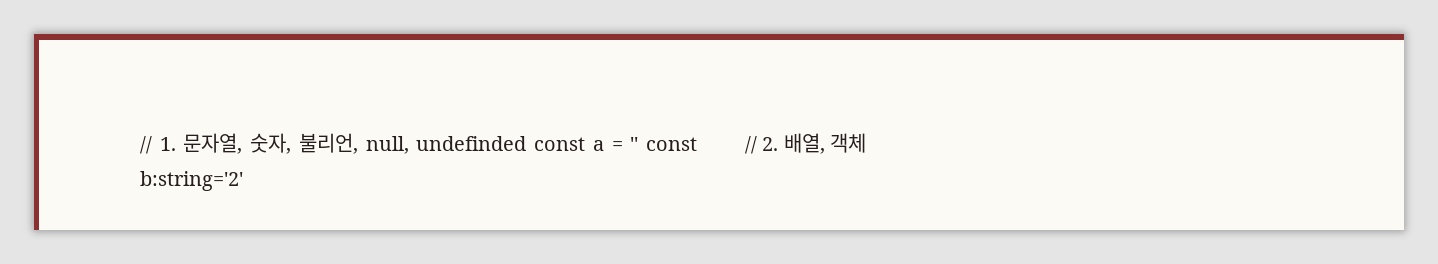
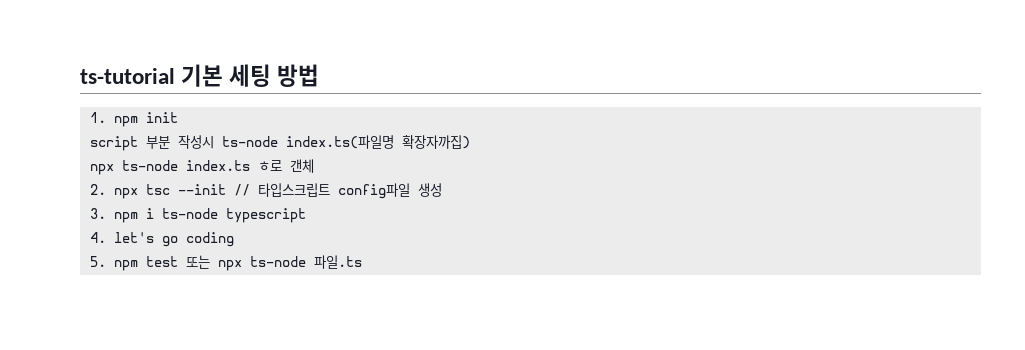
[140,133,698,154] [140,171,243,191] [745,133,867,154] // 1. 문자열, 숫자, 불리언, null, undefinded const a = '' const b:string='2' // // 2. 배열, 객체 -> [80,64,320,87] [89,112,178,127] [89,135,470,151] [89,159,314,175] [89,183,442,199] [89,208,306,223] [89,232,234,247] [89,255,362,271] ts-tutorial 기본 세팅 방법 // 1. npm init // script 부분 작성시 ts-node index.ts(파일명 확장자까집) // npx ts-node index.ts ㅎ로 갠체 // 2. npx tsc --init // 타입스크립트 config파일 생성 // 3. npm i ts-node typescript // 4. let's go coding // 5. npm test 또는 npx ts-node 파일.ts

